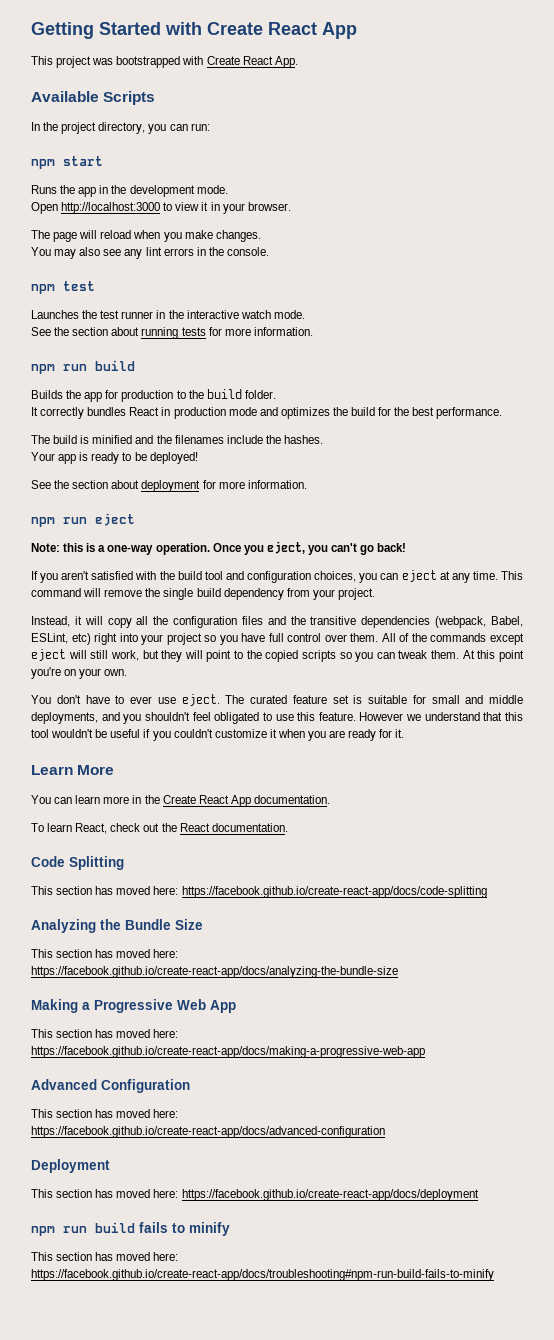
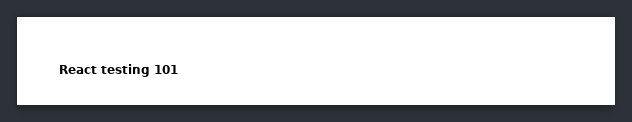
[31,22,357,39] [31,56,298,68] [31,91,156,105] [31,122,210,134] [31,156,103,169] [31,185,228,197] [31,202,291,214] [31,230,261,242] [31,247,269,259] [31,281,95,294] [31,310,305,319] [31,327,313,339] [31,360,135,374] [31,389,276,402] [31,407,503,419] [31,435,323,444] [31,452,198,464] [31,480,307,492] [31,513,135,527] [31,541,407,555] [31,570,523,583] [31,588,375,600] [31,616,523,628] [31,633,524,645] [31,649,525,662] [31,667,128,679] [31,694,523,706] [31,712,524,724] [31,729,405,741] [31,765,115,775] [31,795,330,807] [31,823,288,834] [31,856,124,870] [31,886,487,898] [31,919,203,933] [31,949,179,958] [31,966,398,978] [31,999,236,1013] [31,1029,179,1038] [31,1046,425,1058] [31,1079,190,1093] [31,1109,179,1118] [31,1126,385,1138] [31,1159,110,1173] [31,1189,479,1201] [31,1222,230,1236] [31,1252,179,1261] [31,1269,494,1281] Getting Started with Create React App // This project was bootstrapped with Create React App. // Available Scripts // In the project directory, you can run: // npm start // Runs the app in the development mode. // Open http://localhost:3000 to view it in your browser. // The page will reload when you make changes. // You may also see any lint errors in the console. // npm test // Launches the test runner in the interactive watch mode. // See the section about running tests for more information. // npm run build // Builds the app for production to the build folder. // It correctly bundles React in production mode and optimizes the build for the best performance. // The build is minified and the filenames include the hashes. // Your app is ready to be deployed! // See the section about deployment for more information. // npm run eject // Note: this is a one-way operation. Once you eject, you can't go back! // If you aren't satisfied with the build tool and configuration choices, you can eject at any time. This command will remove the single build dependency from your project. // Instead, it will copy all the configuration files and the transitive dependencies (webpack, Babel, ESLint, etc) right into your project so you have full control over them. All of the commands except eject will still work, but they will point to the copied scripts so you can tweak them. At this point you're on your own. // You don't have to ever use eject. The curated feature set is suitable for small and middle deployments, and you shouldn't feel obligated to use this feature. However we understand that this tool wouldn't be useful if you couldn't customize it when you are ready for it. // Learn More // You can learn more in the Create React App documentation. // To learn React, check out the React documentation. // Code Splitting // This section has moved here: https://facebook.github.io/create-react-app/docs/code-splitting // Analyzing the Bundle Size // This section has moved here: https://facebook.github.io/create-react-app/docs/analyzing-the-bundle-size // Making a Progressive Web App // This section has moved here: https://facebook.github.io/create-react-app/docs/making-a-progressive-web-app // Advanced Configuration // This section has moved here: https://facebook.github.io/create-react-app/docs/advanced-configuration // Deployment // This section has moved here: https://facebook.github.io/create-react-app/docs/deployment // npm run build fails to minify // This section has moved here: https://facebook.github.io/create-react-app/docs/troubleshooting#npm-run-build-fails-to-minify -> [59,64,178,77] React testing 101

